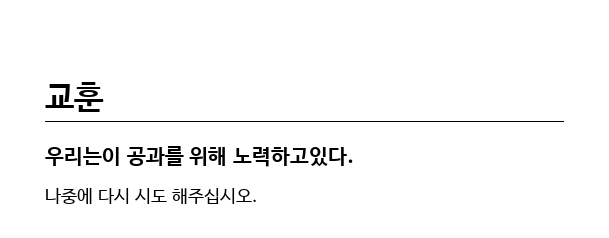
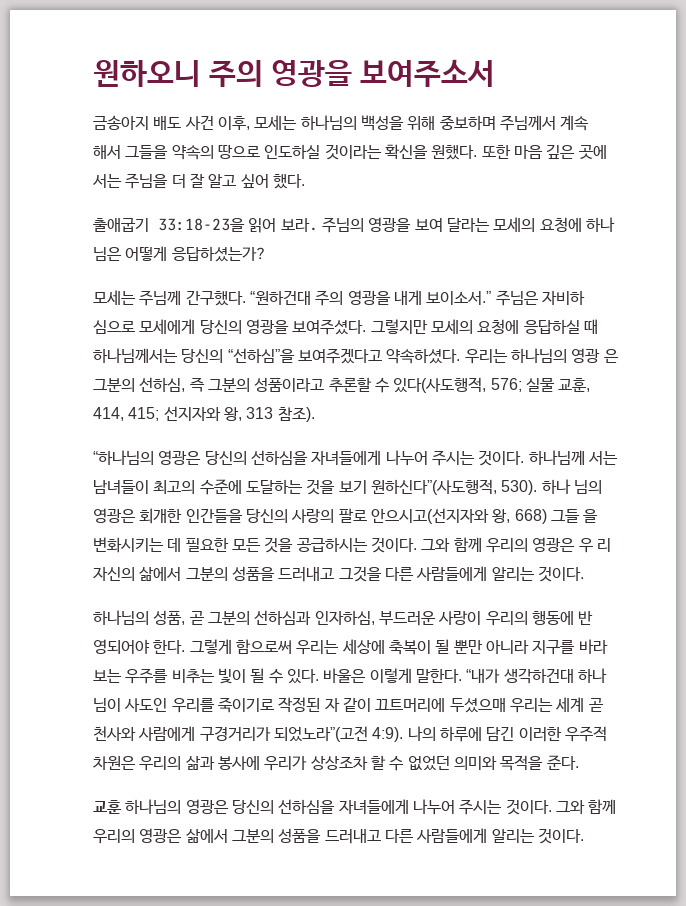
[45,82,104,112] [45,146,355,167] [45,187,257,204] 교훈 // 우리는이 공과를 위해 노력하고있다. // 나중에 다시 시도 해주십시오. -> [93,59,495,87] [93,115,590,131] [93,144,607,160] [92,173,305,189] [93,217,615,233] [93,246,265,262] [93,290,585,306] [93,319,598,335] [93,348,619,364] [93,377,591,393] [93,406,315,422] [93,450,618,466] [93,479,602,495] [93,508,599,524] [93,537,611,553] [93,566,584,582] [93,610,594,626] [93,639,608,655] [93,668,607,684] [93,697,604,713] [93,726,607,742] [93,755,579,771] [93,799,617,815] [93,828,584,844] 원하오니 주의 영광을 보여주소서 // 금송아지 배도 사건 이후, 모세는 하나님의 백성을 위해 중보하며 주님께서 계속 해서 그들을 약속의 땅으로 인도하실 것이라는 확신을 원했다. 또한 마음 깊은 곳에 서는 주님을 더 잘 알고 싶어 했다. // 출애굽기 33:18-23을 읽어 보라. 주님의 영광을 보여 달라는 모세의 요청에 하나 님은 어떻게 응답하셨는가? // 모세는 주님께 간구했다. “원하건대 주의 영광을 내게 보이소서.” 주님은 자비하 심으로 모세에게 당신의 영광을 보여주셨다. 그렇지만 모세의 요청에 응답하실 때 하나님께서는 당신의 “선하심”을 보여주겠다고 약속하셨다. 우리는 하나님의 영광 은 그분의 선하심, 즉 그분의 성품이라고 추론할 수 있다(사도행적, 576; 실물 교훈, 414, 415; 선지자와 왕, 313 참조). // “하나님의 영광은 당신의 선하심을 자녀들에게 나누어 주시는 것이다. 하나님께 서는 남녀들이 최고의 수준에 도달하는 것을 보기 원하신다”(사도행적, 530). 하나 님의 영광은 회개한 인간들을 당신의 사랑의 팔로 안으시고(선지자와 왕, 668) 그들 을 변화시키는 데 필요한 모든 것을 공급하시는 것이다. 그와 함께 우리의 영광은 우 리 자신의 삶에서 그분의 성품을 드러내고 그것을 다른 사람들에게 알리는 것이다. // 하나님의 성품, 곧 그분의 선하심과 인자하심, 부드러운 사랑이 우리의 행동에 반 영되어야 한다. 그렇게 함으로써 우리는 세상에 축복이 될 뿐만 아니라 지구를 바라 보는 우주를 비추는 빛이 될 수 있다. 바울은 이렇게 말한다. “내가 생각하건대 하나 님이 사도인 우리를 죽이기로 작정된 자 같이 끄트머리에 두셨으매 우리는 세계 곧 천사와 사람에게 구경거리가 되었노라”(고전 4:9). 나의 하루에 담긴 이러한 우주적 차원은 우리의 삶과 봉사에 우리가 상상조차 할 수 없었던 의미와 목적을 준다. // 교훈 하나님의 영광은 당신의 선하심을 자녀들에게 나누어 주시는 것이다. 그와 함께 우리의 영광은 삶에서 그분의 성품을 드러내고 다른 사람들에게 알리는 것이다.

